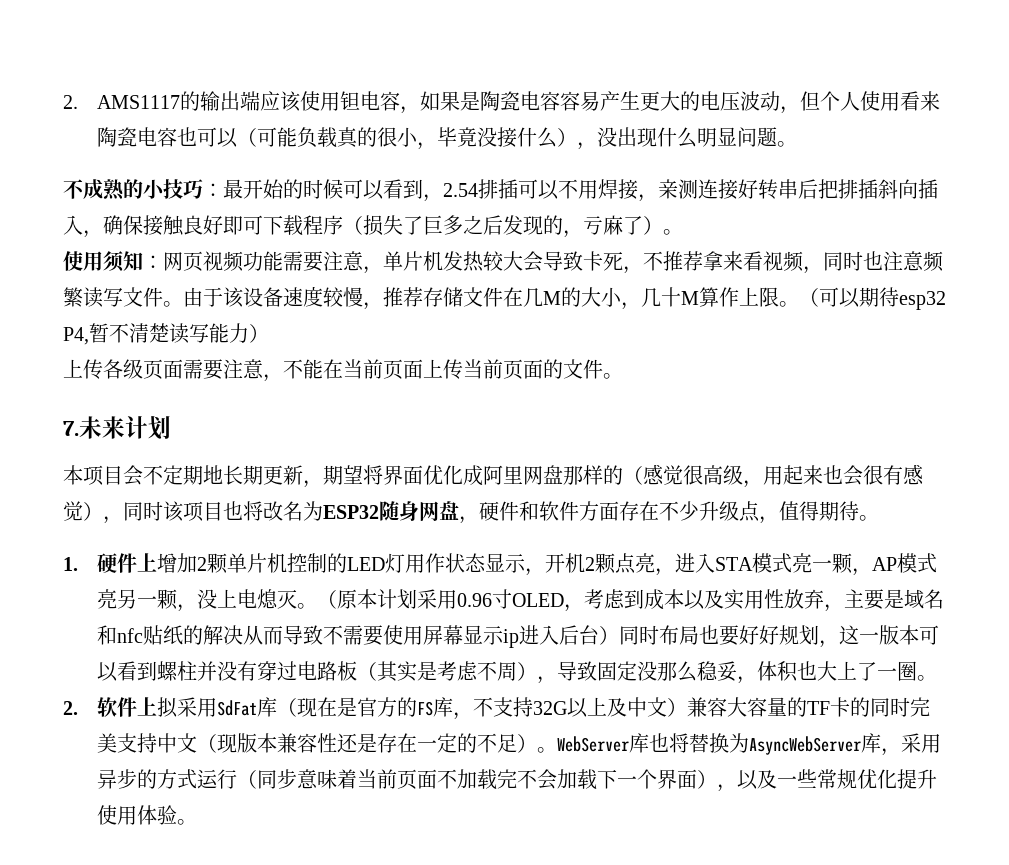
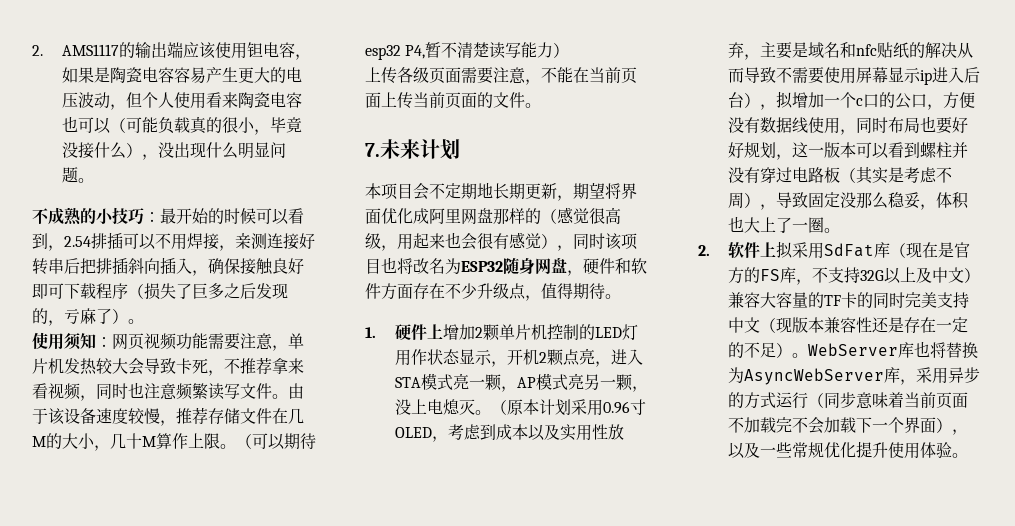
(620, 635) none -> [759,91,975,110] [727,117,856,135] ，拟增加一个c口的公口，方便没有数据线使用，

